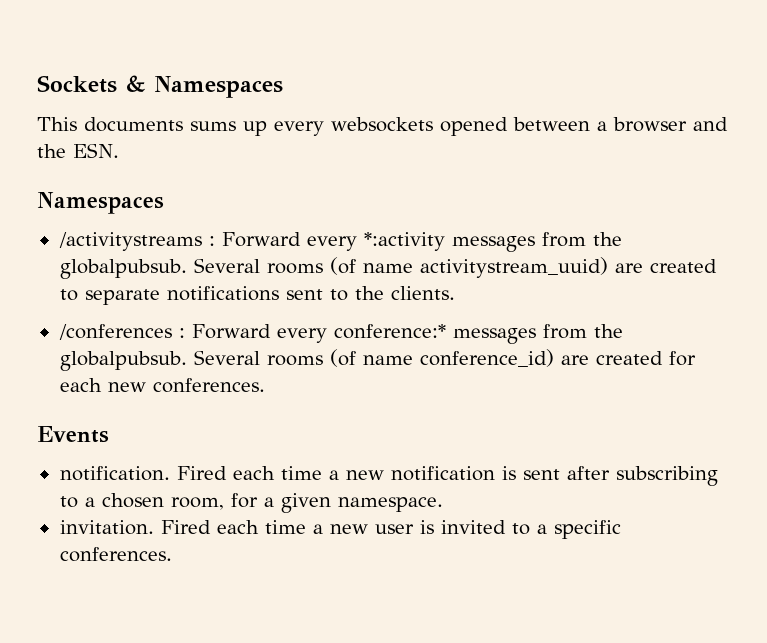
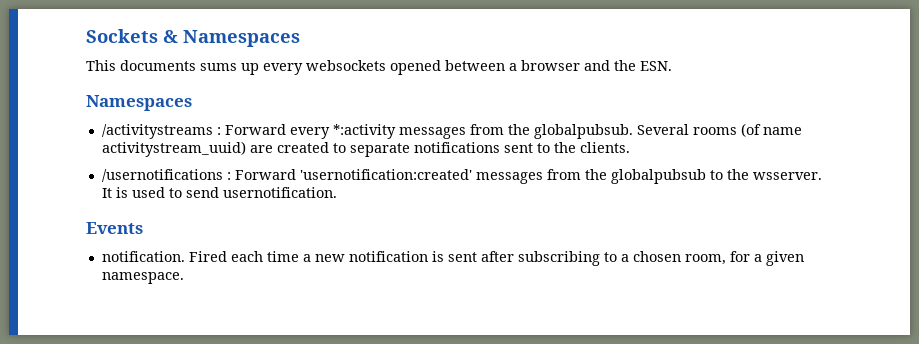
[58,324,623,344] [59,349,696,371] [59,378,265,393] /conferences : Forward every conference:* messages from the globalpubsub. Several rooms (of name conference_id) are created for each new conferences. -> [101,169,822,184] [101,187,337,198] /usernotifications : Forward 'usernotification:created' messages from the globalpubsub to the wsserver. It is used to send usernotification.
[59,520,621,539] [59,547,172,562] // invitation. Fired each time a new user is invited to a specific conferences. -> (184, 278) none

